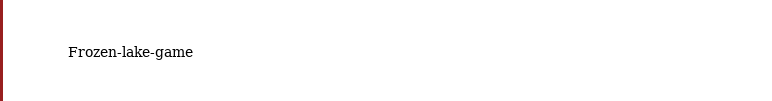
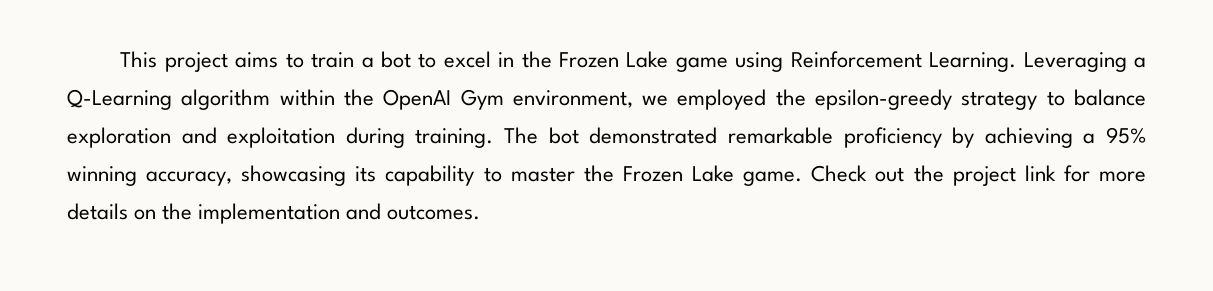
[68,46,193,60] Frozen-lake-game -> [120,51,1146,72] [67,89,1146,110] [67,127,1147,148] [67,165,1146,186] [67,203,481,224] This project aims to train a bot to excel in the Frozen Lake game using Reinforcement Learning. Leveraging a Q-Learning algorithm within the OpenAI Gym environment, we employed the epsilon-greedy strategy to balance exploration and exploitation during training. The bot demonstrated remarkable proficiency by achieving a 95% winning accuracy, showcasing its capability to master the Frozen Lake game. Check out the project link for more details on the implementation and outcomes.

